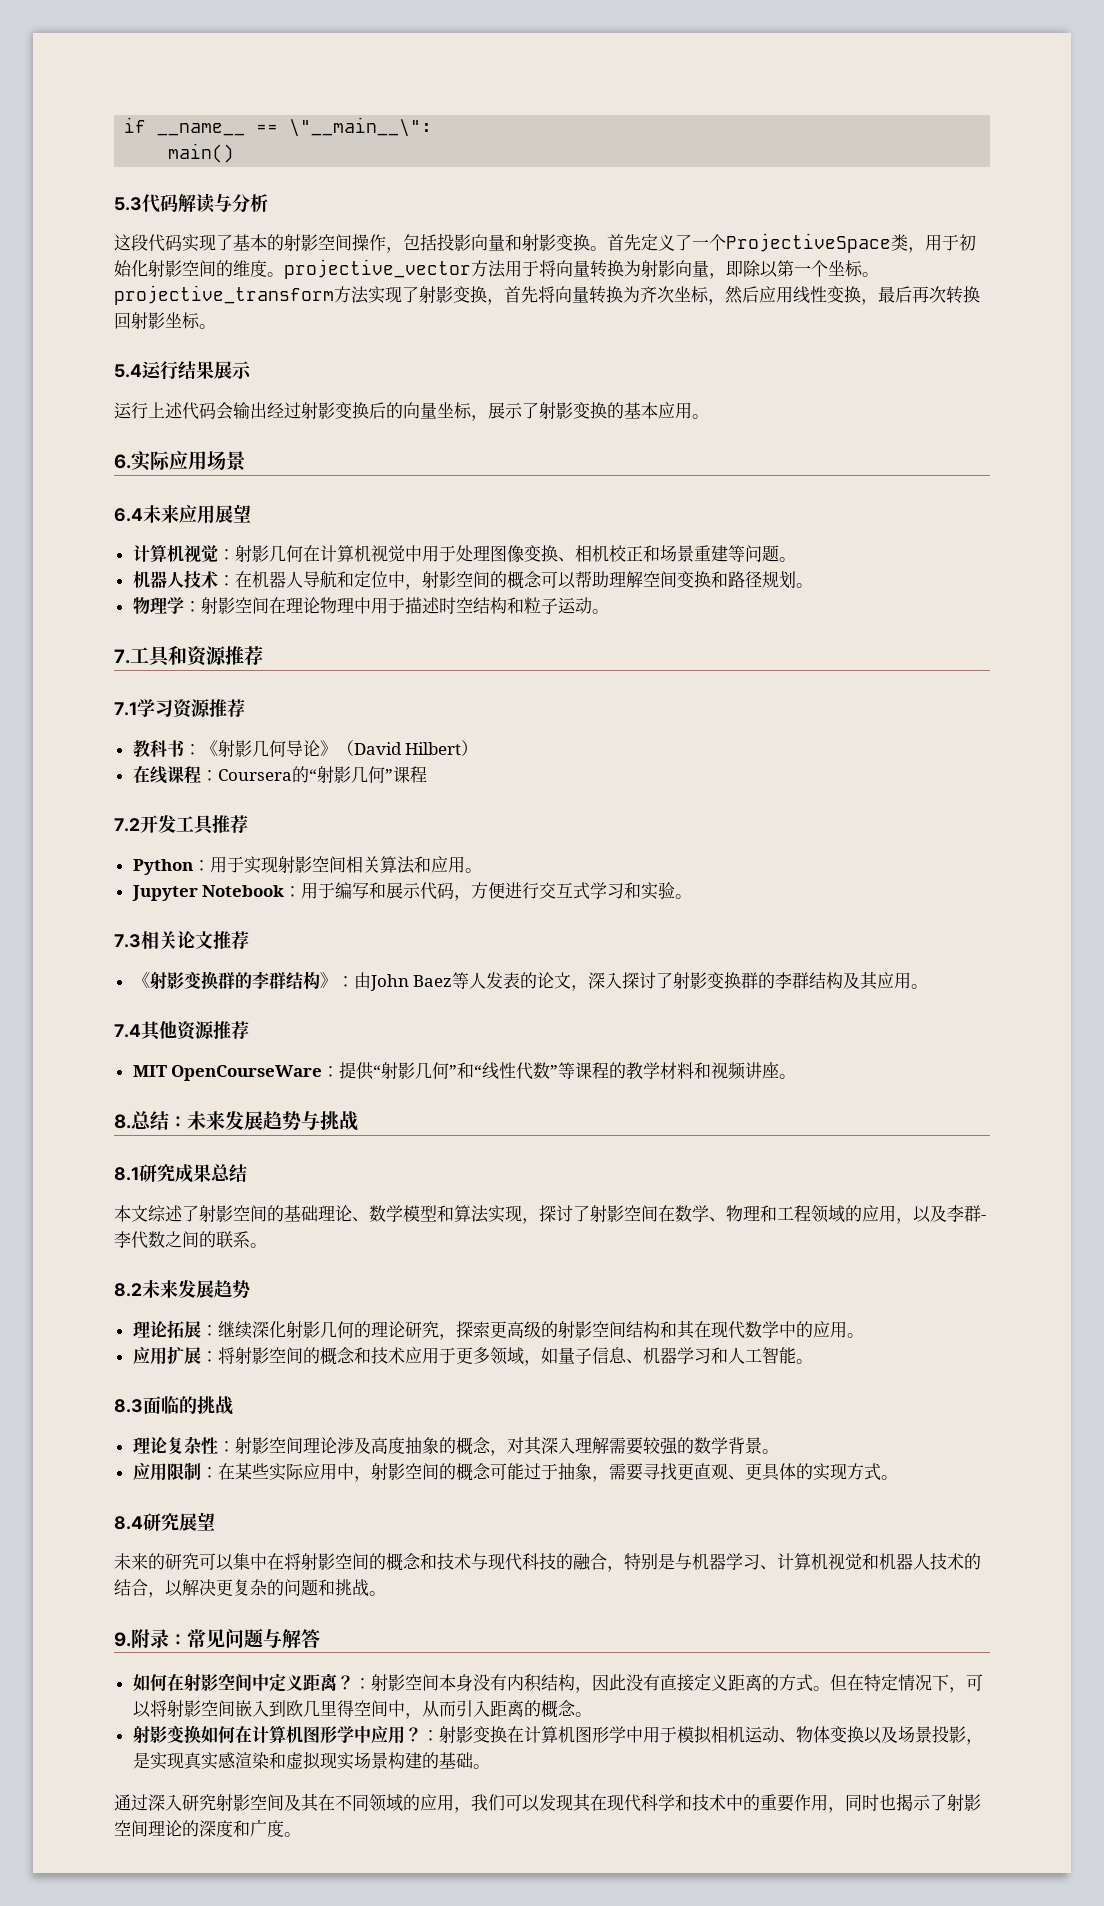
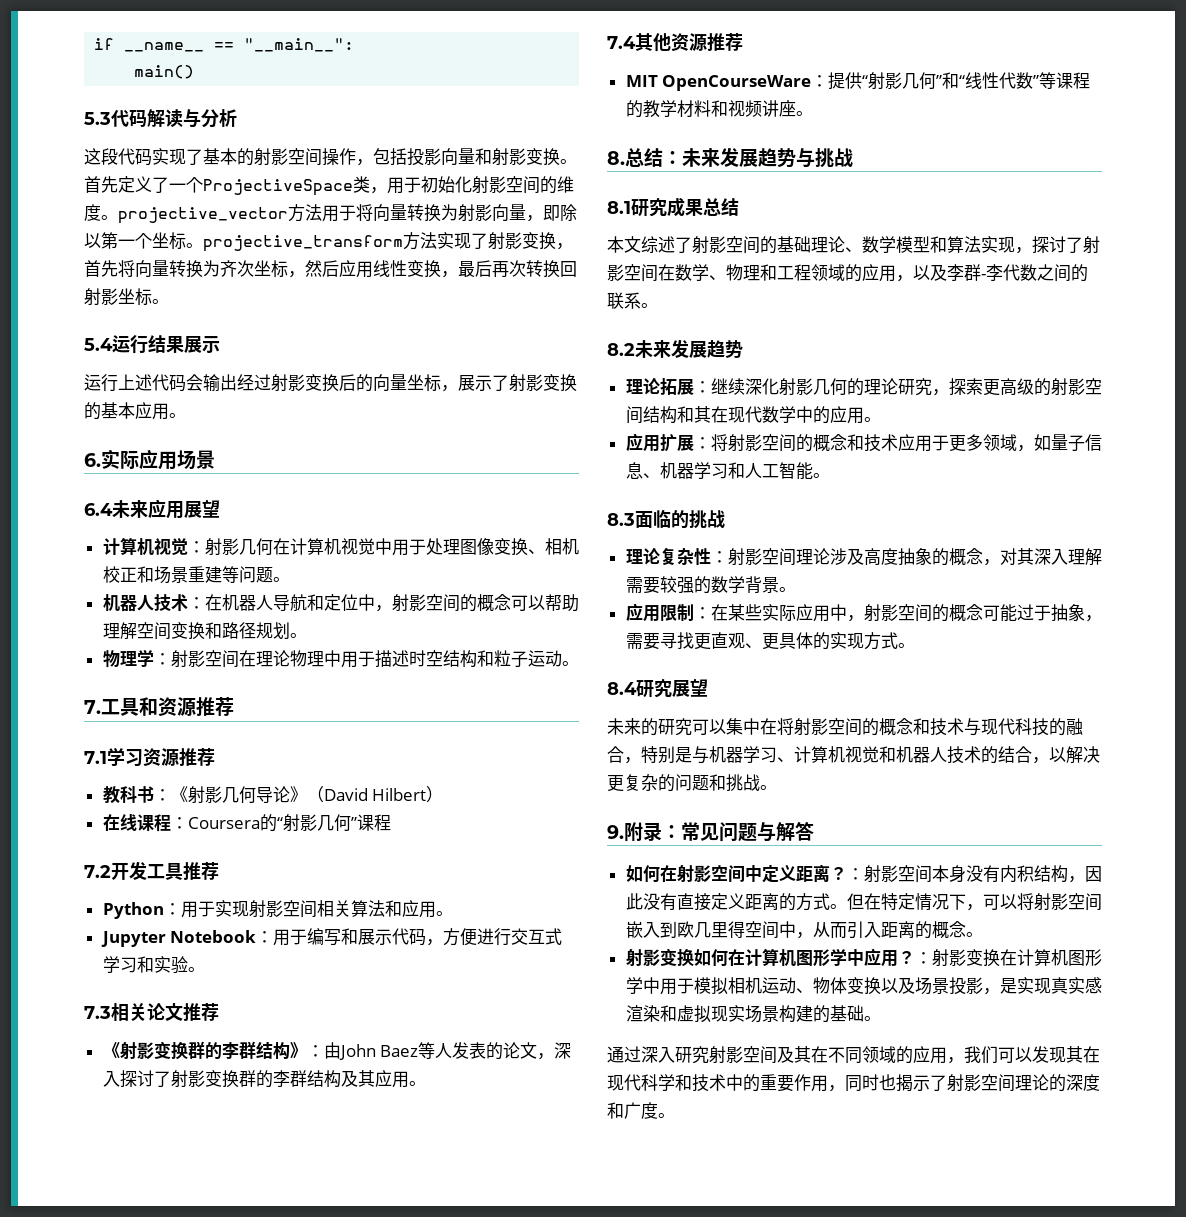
[289,117,433,137] \"__main__\": -> [244,38,355,52] "__main__":

